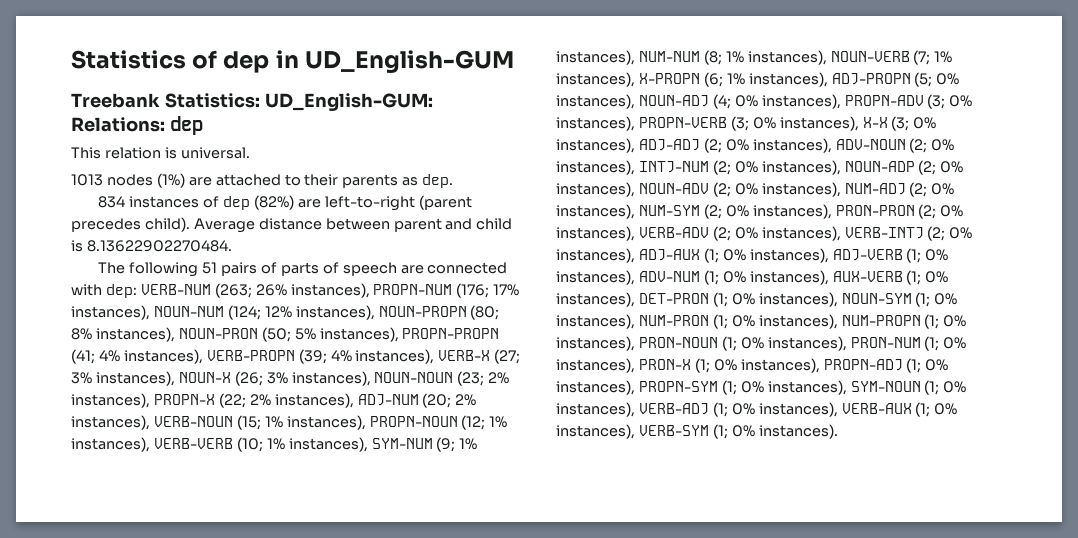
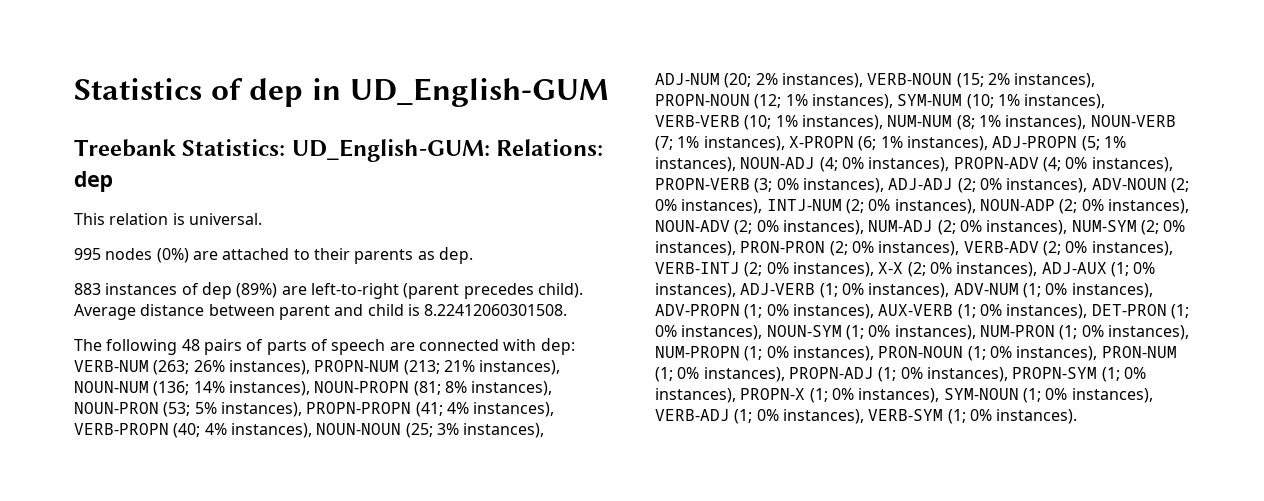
[71,173,185,188] 1013 nodes (1%) -> [74,248,189,263] 995 nodes (0%)
[98,196,126,208] 834 -> [74,283,101,295] 883
[253,195,294,210] (82%) -> [236,283,278,298] (89%)
[86,240,232,252] 8.13622902270484. -> [424,304,568,316] 8.22412060301508.
[202,262,218,274] 51 -> [181,339,200,351] 48
[456,283,520,298] [71,305,292,320] (176; 17% instances), NOUN-NUM (124; 12% -> [403,360,561,375] [74,381,225,396] (213; 21% instances), NOUN-NUM (136; 14%
[470,305,500,320] (80; -> [413,381,441,396] (81;
[261,327,291,342] (50; -> [163,402,191,417] (53;
[298,349,521,364] [71,371,510,386] [71,393,271,408] (39; 4% instances), VERB-X (27; 3% instances), NOUN-X (26; 3% instances), NOUN-NOUN (23; 2% instances), PROPN-X (22; 2% -> [173,423,459,438] (40; 4% instances), NOUN-NOUN (25; 3%
[264,416,283,428] 1% -> [987,73,1010,85] 2%
[153,437,456,452] VERB-VERB (10; 1% instances), SYM-NUM (9; -> [897,94,1106,109] [655,115,772,130] SYM-NUM (10; 1% instances), VERB-VERB (10;
[936,73,960,85] 0% -> [1103,136,1126,148] 1%
[927,94,946,109] (3; -> [1042,157,1061,172] (4;
[862,116,937,131] [556,138,635,153] X-X (3; 0% instances), -> (884, 185) none
(635, 255) none -> [878,262,1038,277] X-X (2; 0% instances),
(829, 277) none -> [655,304,874,319] ADV-PROPN (1; 0% instances),
[638,358,820,373] PRON-X (1; 0% instances), -> (785, 374) none
(847, 387) none -> [740,388,940,403] PROPN-X (1; 0% instances),
[841,402,958,417] [556,424,635,439] VERB-AUX (1; 0% instances), -> (864, 416) none

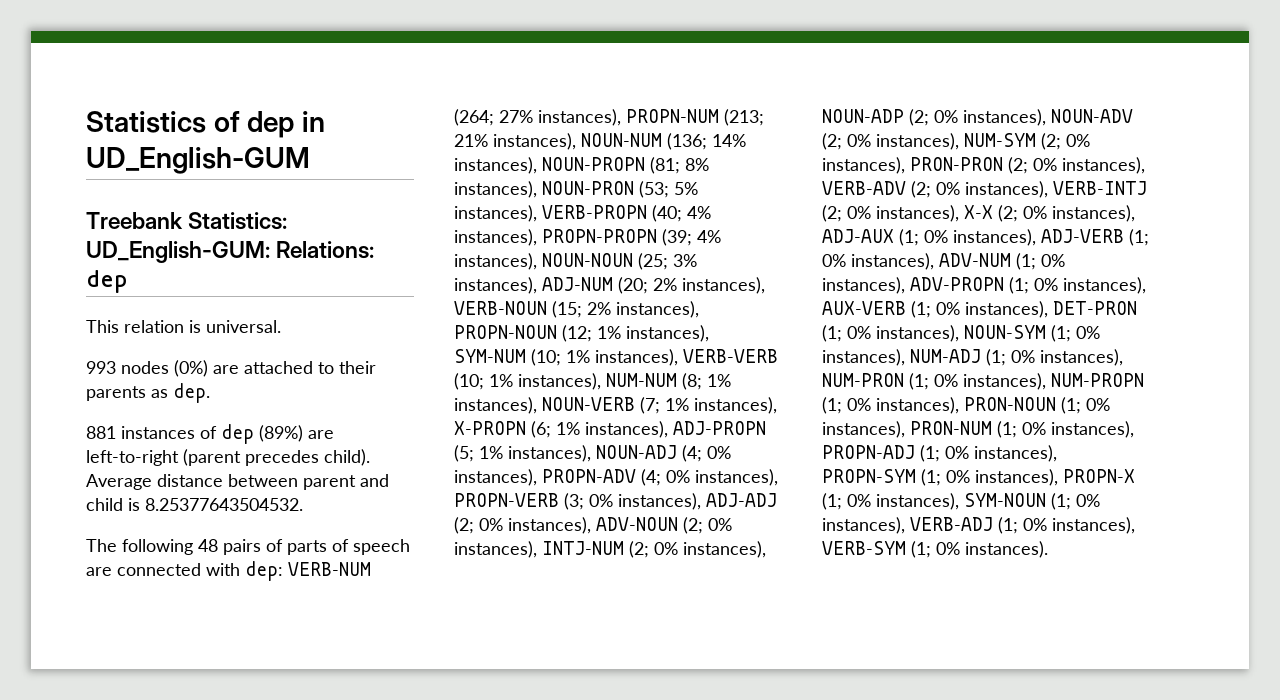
[74,248,101,260] 995 -> [86,361,116,374] 993
[74,283,101,295] 883 -> [86,426,116,439] 881
[424,304,568,316] 8.22412060301508. -> [145,498,303,511] 8.25377643504532.
[153,360,225,375] (263; 26% -> [454,109,533,126] (264; 27%
[306,402,555,417] [74,423,201,438] PROPN-PROPN (41; 4% instances), VERB-PROPN (40; -> [542,205,711,222] [454,229,692,246] VERB-PROPN (40; 4% instances), PROPN-PROPN (39;
[868,220,1068,235] NUM-ADJ (2; 0% instances), -> (959, 141) none
(976, 332) none -> [910,349,1123,366] NUM-ADJ (1; 0% instances),

